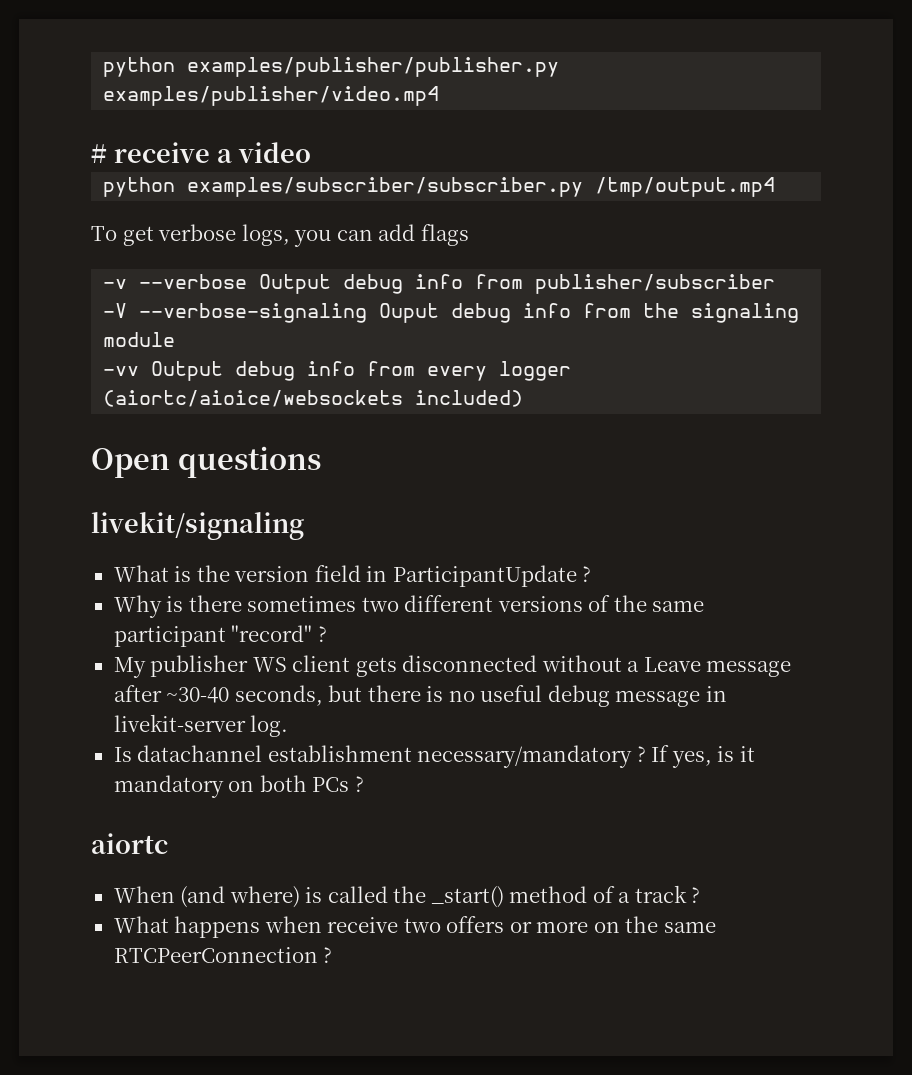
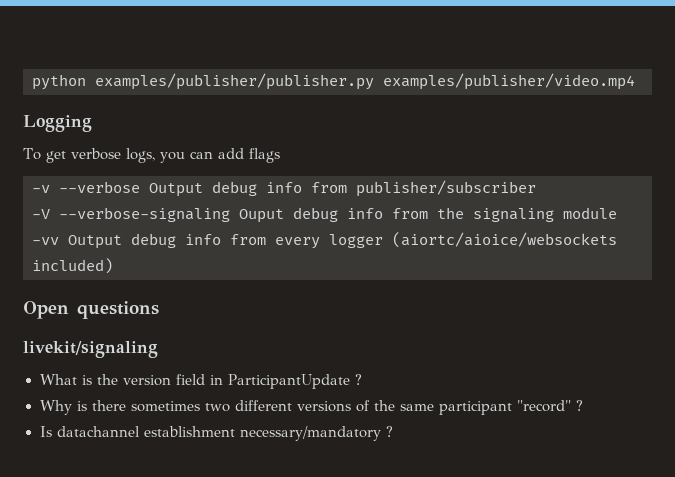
[91,142,311,163] [103,177,776,197] # receive a video // python examples/subscriber/subscriber.py /tmp/output.mp4 -> [23,115,92,132] Logging
[113,655,792,678] [113,685,727,707] [113,714,289,737] // My publisher WS client gets disconnected without a Leave message after ~30-40 seconds, but there is no useful debug message in livekit-server log. -> (583, 405) none
[651,745,755,768] [113,775,364,798] [91,833,168,854] [113,885,701,908] [113,916,716,938] [113,947,333,963] If yes, is it mandatory on both PCs ? // aiortc // When (and where) is called the _start() method of a track ? // What happens when receive two offers or more on the same RTCPeerConnection ? -> (393, 431) none

